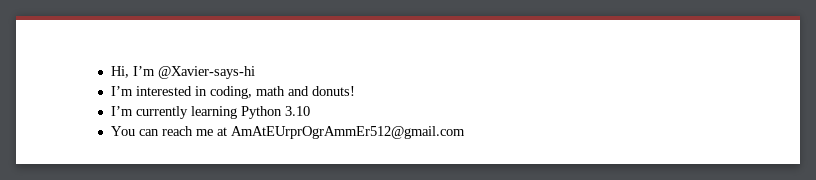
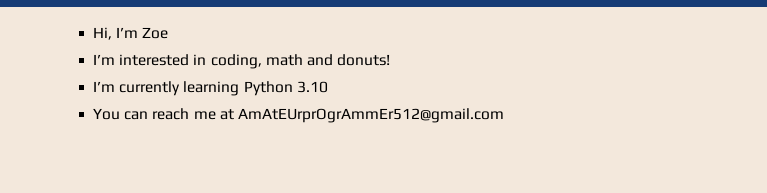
[157,66,255,79] @Xavier-says-hi -> [142,27,169,39] Zoe

